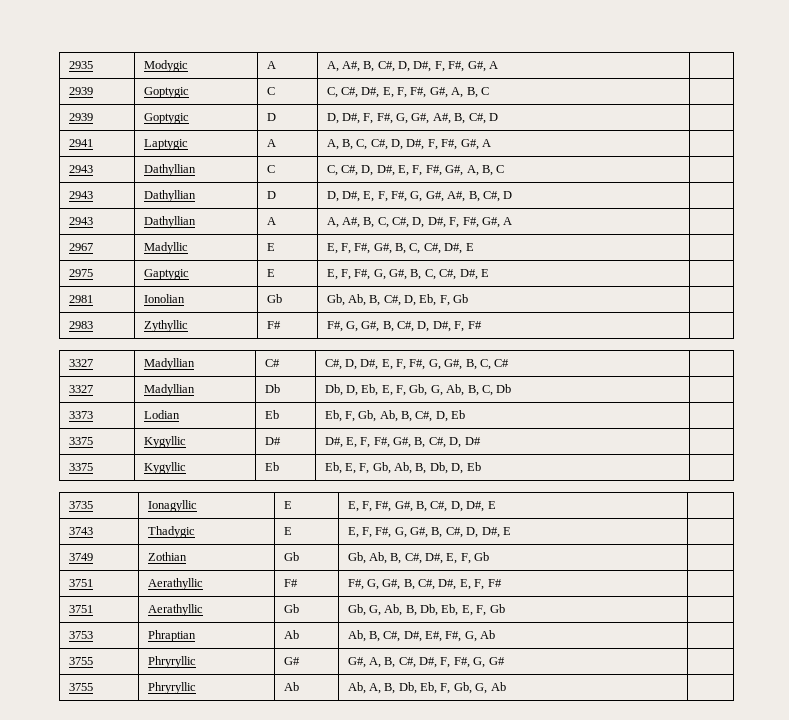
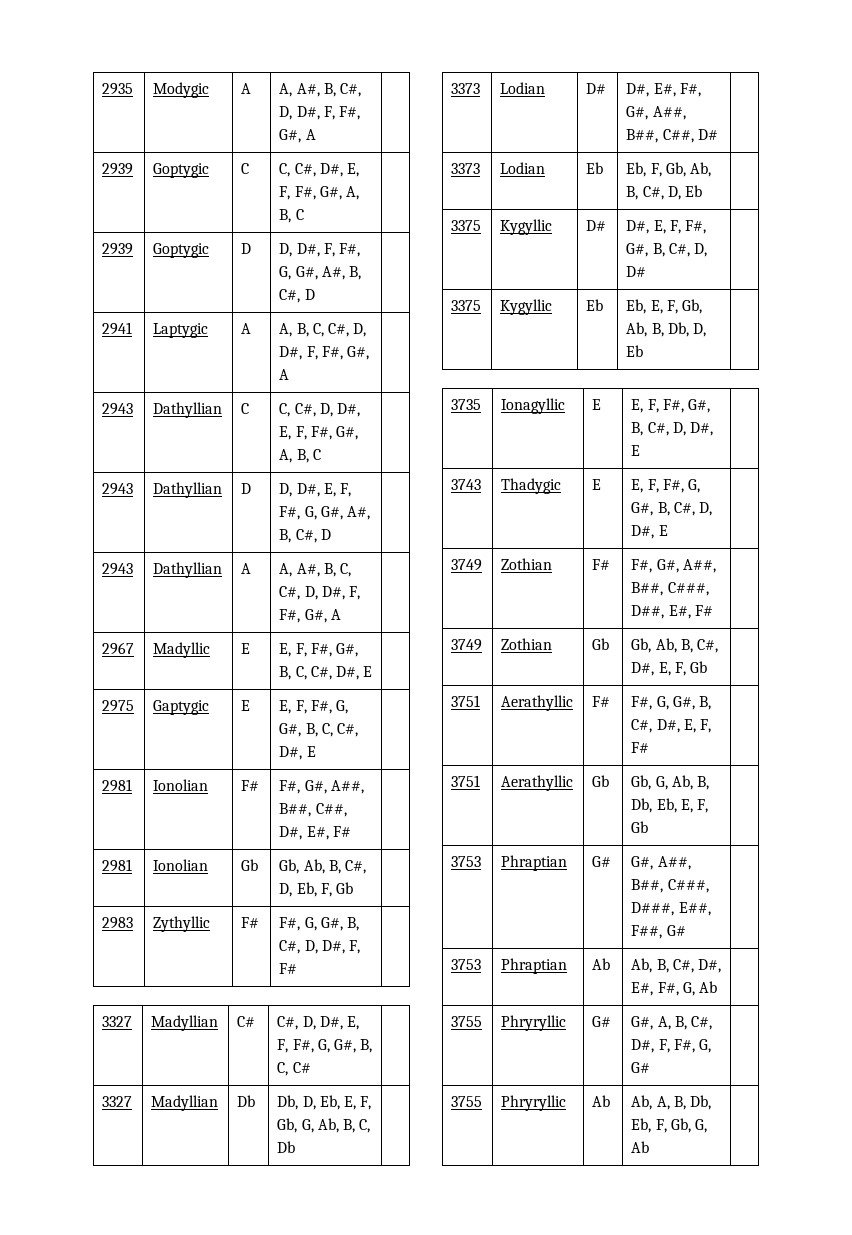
(489, 273) none -> [102,779,133,792] [153,779,209,791] [241,780,260,791] [279,780,364,794] [279,803,347,817] [279,826,351,840] // 2981 | Ionolian | F# | F#, G#, A##, B##, C##, D#, E#, F# |
(512, 388) none -> [451,83,481,94] [500,82,546,94] [586,83,607,94] [626,83,701,97] [626,106,686,120] [626,129,718,143] // 3373 | Lodian | D# | D#, E#, F#, G#, A##, B##, C##, D# |
(511, 531) none -> [451,559,483,571] [501,558,553,570] [592,559,611,570] [631,559,716,573] [631,582,709,596] [631,605,713,619] // 3749 | Zothian | F# | F#, G#, A##, B##, C###, D##, E#, F# |
(505, 608) none -> [451,856,482,867] [501,855,568,871] [592,856,612,867] [631,856,691,870] [631,879,709,893] [631,902,711,916] [631,925,686,939] // 3753 | Phraptian | G# | G#, A##, B##, C###, D###, E##, F##, G# |

